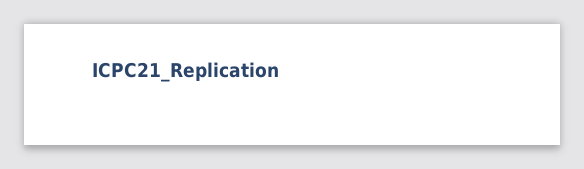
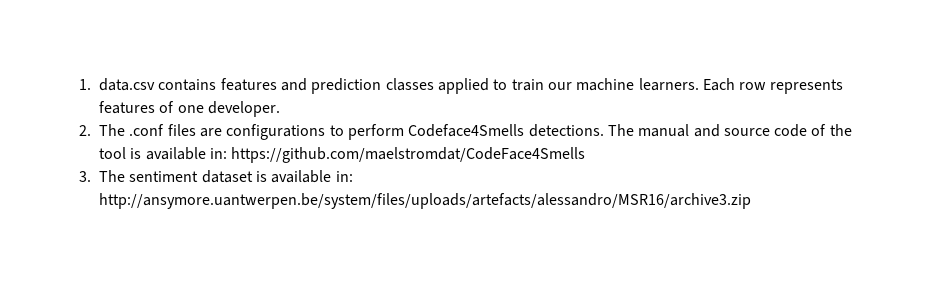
[92,62,279,82] ICPC21_Replication -> [79,78,844,94] [99,101,280,117] [79,124,852,140] [99,147,586,163] [79,170,353,183] [99,193,751,209] 1. data.csv contains features and prediction classes applied to train our machine learners. Each row represents features of one developer. // 2. The .conf files are configurations to perform Codeface4Smells detections. The manual and source code of the tool is available in: https://github.com/maelstromdat/CodeFace4Smells // 3. The sentiment dataset is available in: http://ansymore.uantwerpen.be/system/files/uploads/artefacts/alessandro/MSR16/archive3.zip

